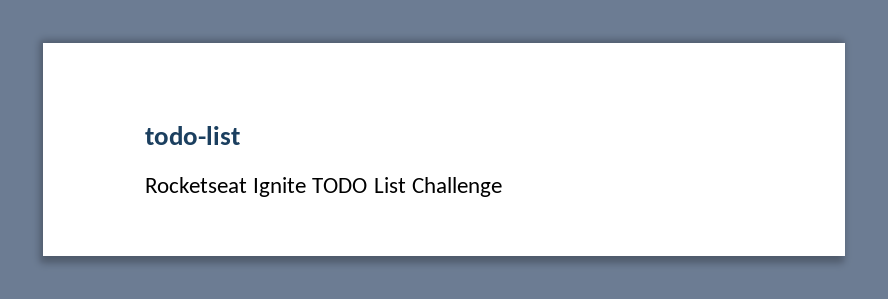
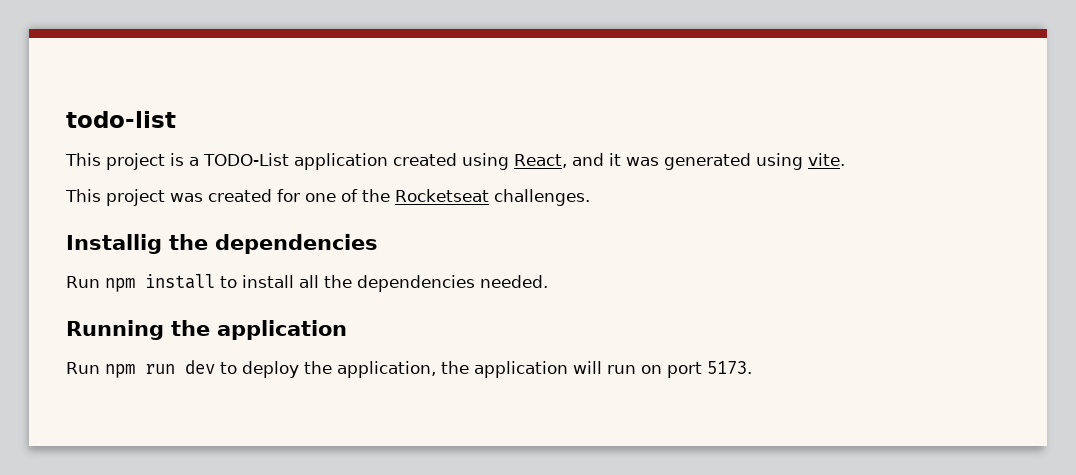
[145,177,502,197] Rocketseat Ignite TODO List Challenge -> [65,153,845,170] [65,189,590,206] [66,234,378,254] [66,274,548,292] [66,320,347,340] [66,360,752,378] This project is a TODO-List application created using React, and it was generated using vite. // This project was created for one of the Rocketseat challenges. // Installig the dependencies // Run npm install to install all the dependencies needed. // Running the application // Run npm run dev to deploy the application, the application will run on port 5173.

